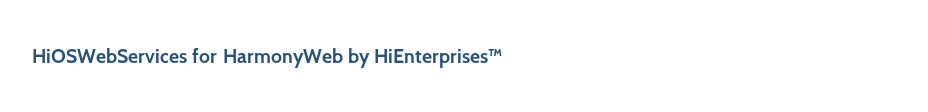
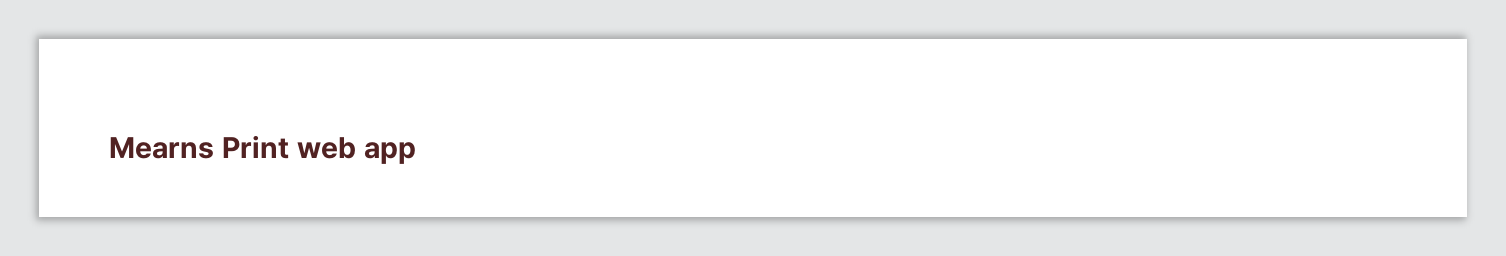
[32,48,503,68] HiOSWebServices for HarmonyWeb by HiEnterprises™ -> [109,135,416,164] Mearns Print web app

